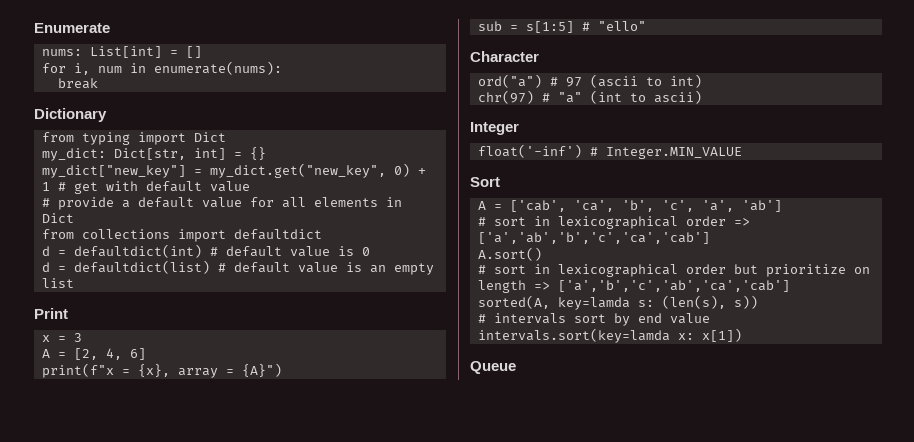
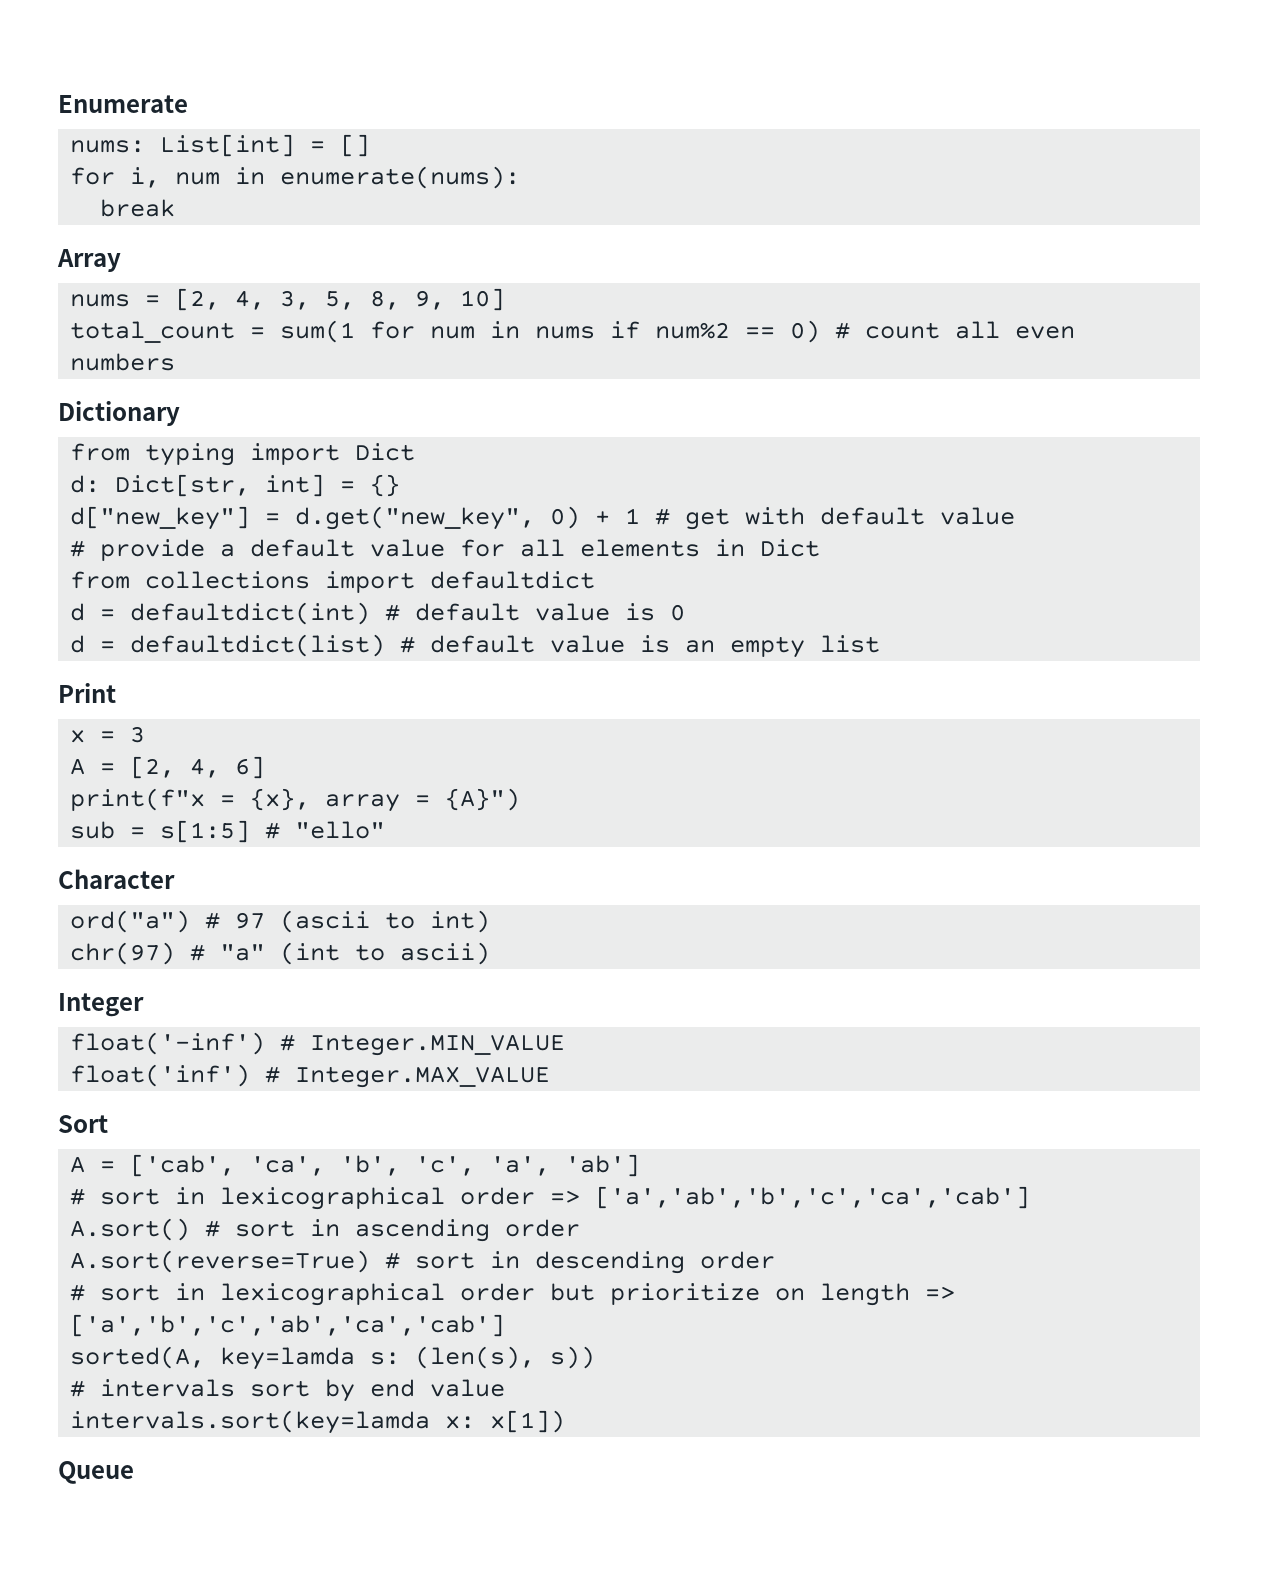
(98, 83) none -> [57,249,121,272] [70,288,506,311] [70,320,1076,343] [70,353,176,371] // Array // nums = [2, 4, 3, 5, 8, 9, 10] // total_count = sum(1 for num in nums if num%2 == 0) # count all even numbers
[41,148,106,161] my_dict: -> [70,475,101,493] d:
[41,163,386,178] my_dict["new_key"] = my_dict.get("new_key", -> [70,506,536,530] d["new_key"] = d.get("new_key",
(742, 153) none -> [70,1064,551,1088] // float('inf') # Integer.MAX_VALUE
(542, 254) none -> [205,1219,581,1242] [70,1250,776,1274] # sort in ascending order // A.sort(reverse=True) # sort in descending order

